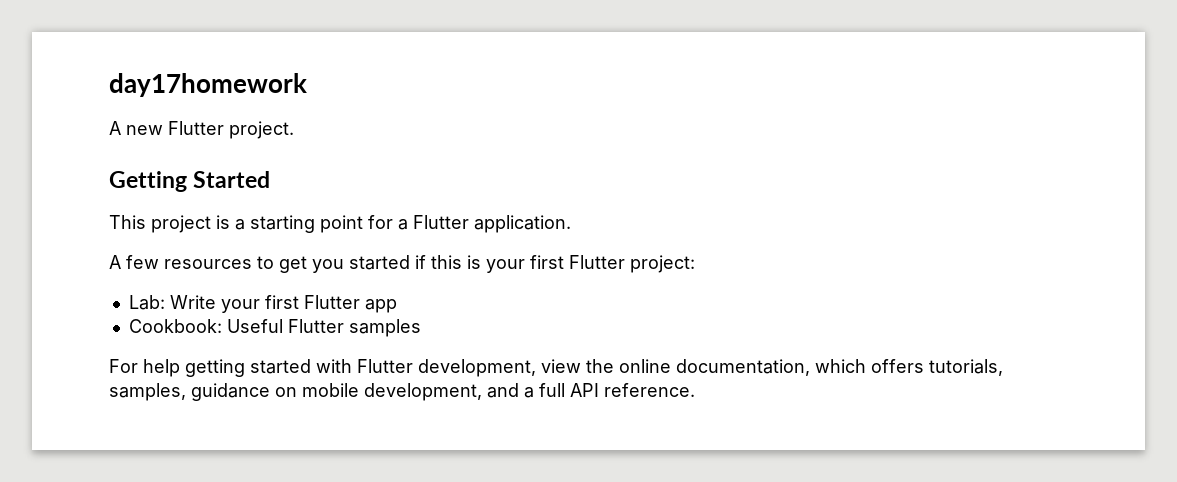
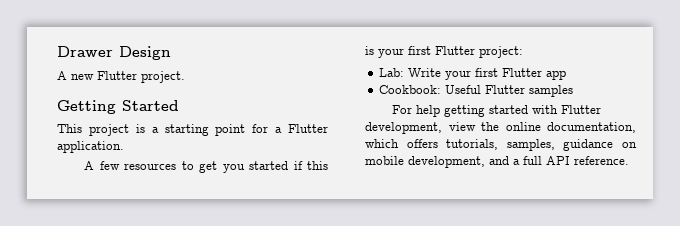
[109,73,307,97] day17homework -> [57,46,171,60] Drawer Design

